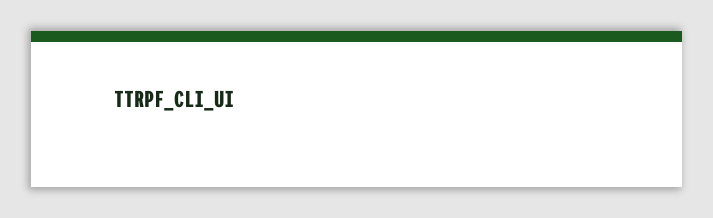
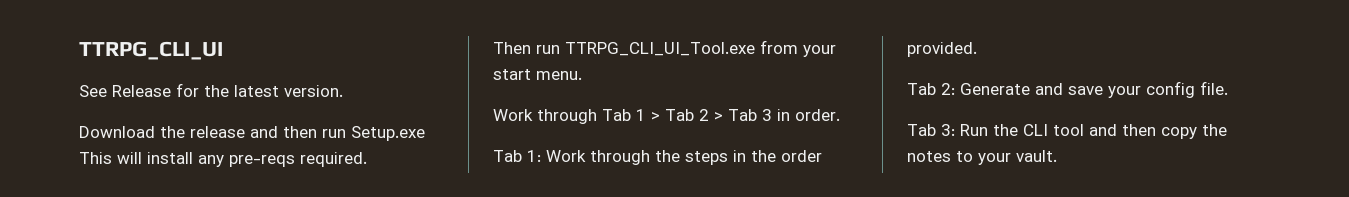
[114,90,234,111] TTRPF_CLI_UI -> [79,41,223,60] [79,83,343,97] [79,126,425,141] [79,152,367,167] [493,40,836,57] [493,69,582,80] [493,109,840,124] [493,150,822,165] [907,42,977,57] [907,81,1228,98] [907,124,1227,139] [907,150,1057,165] TTRPG_CLI_UI // See Release for the latest version. // Download the release and then run Setup.exe This will install any pre-reqs required. // Then run TTRPG_CLI_UI_Tool.exe from your start menu. // Work through Tab 1 > Tab 2 > Tab 3 in order. // Tab 1: Work through the steps in the order provided. // Tab 2: Generate and save your config file. // Tab 3: Run the CLI tool and then copy the notes to your vault.

